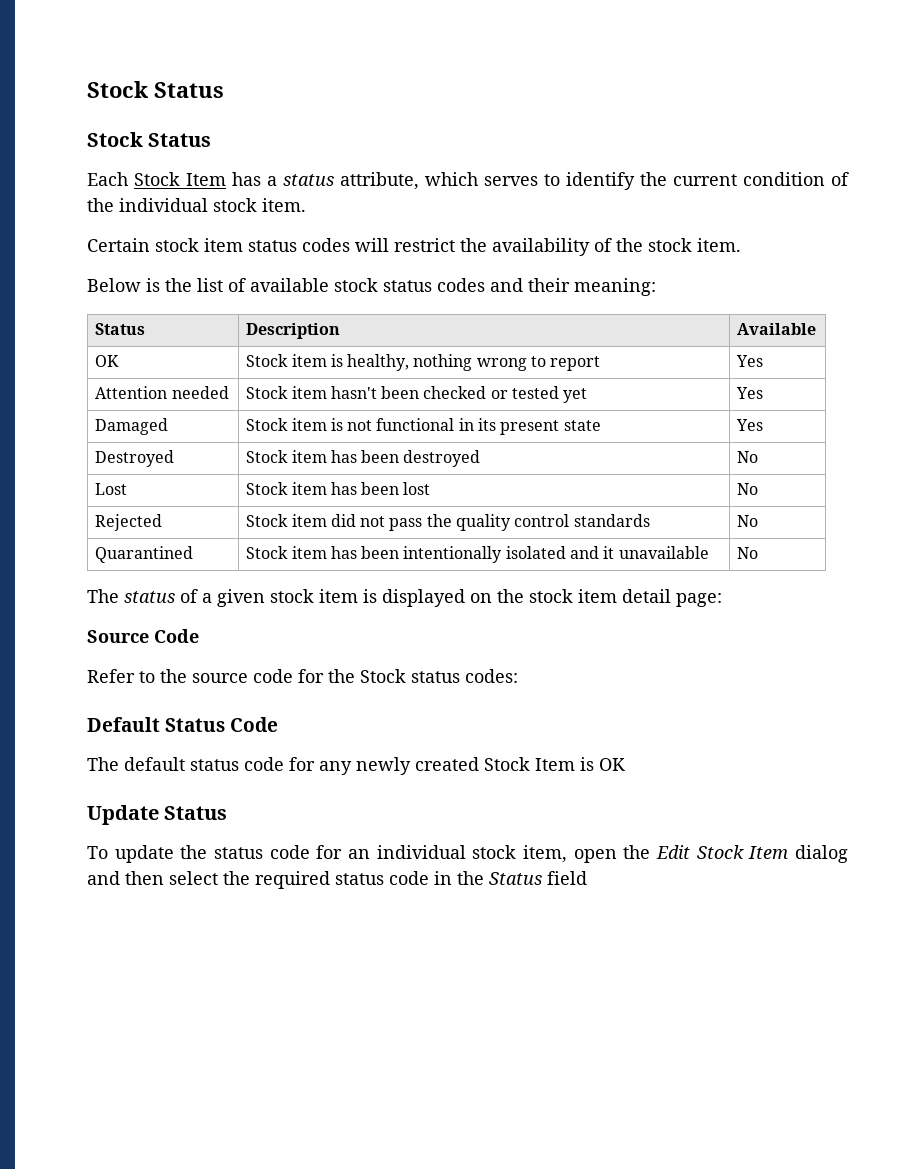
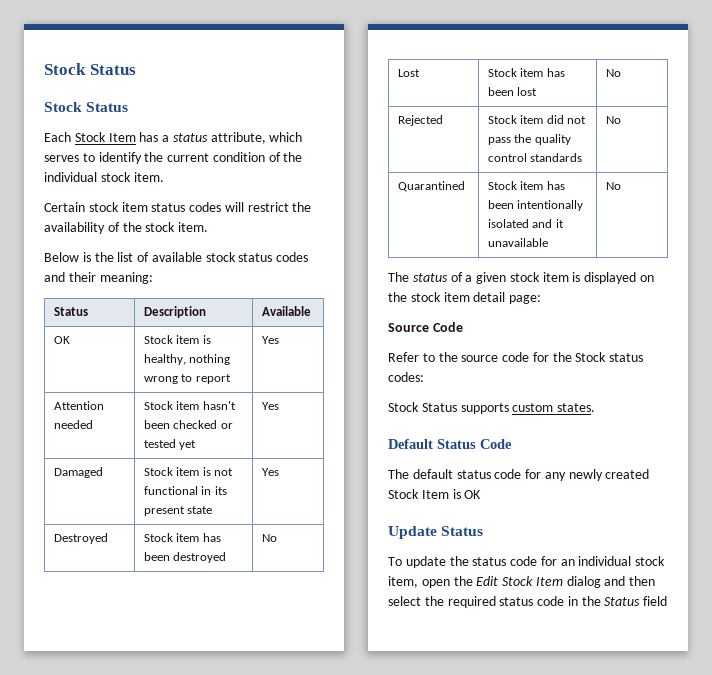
(518, 676) none -> [388,402,596,414] // Stock Status supports custom states.

